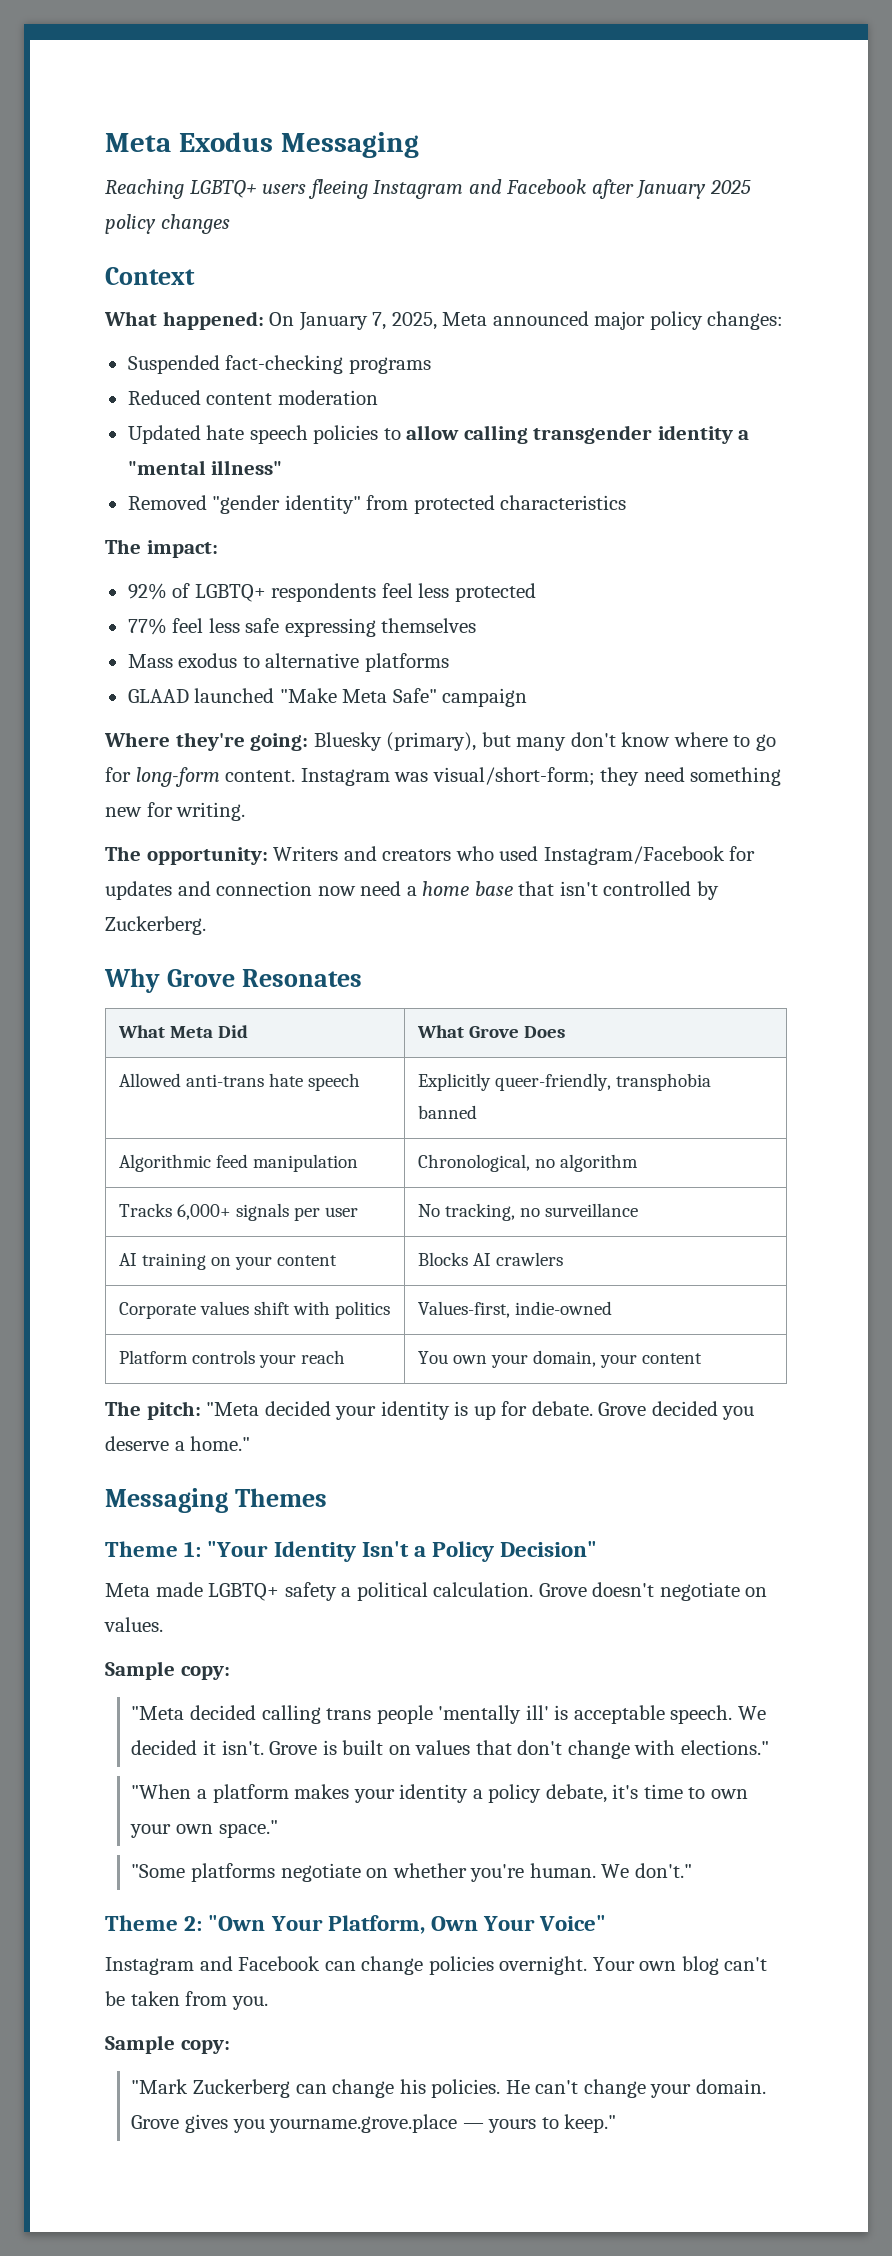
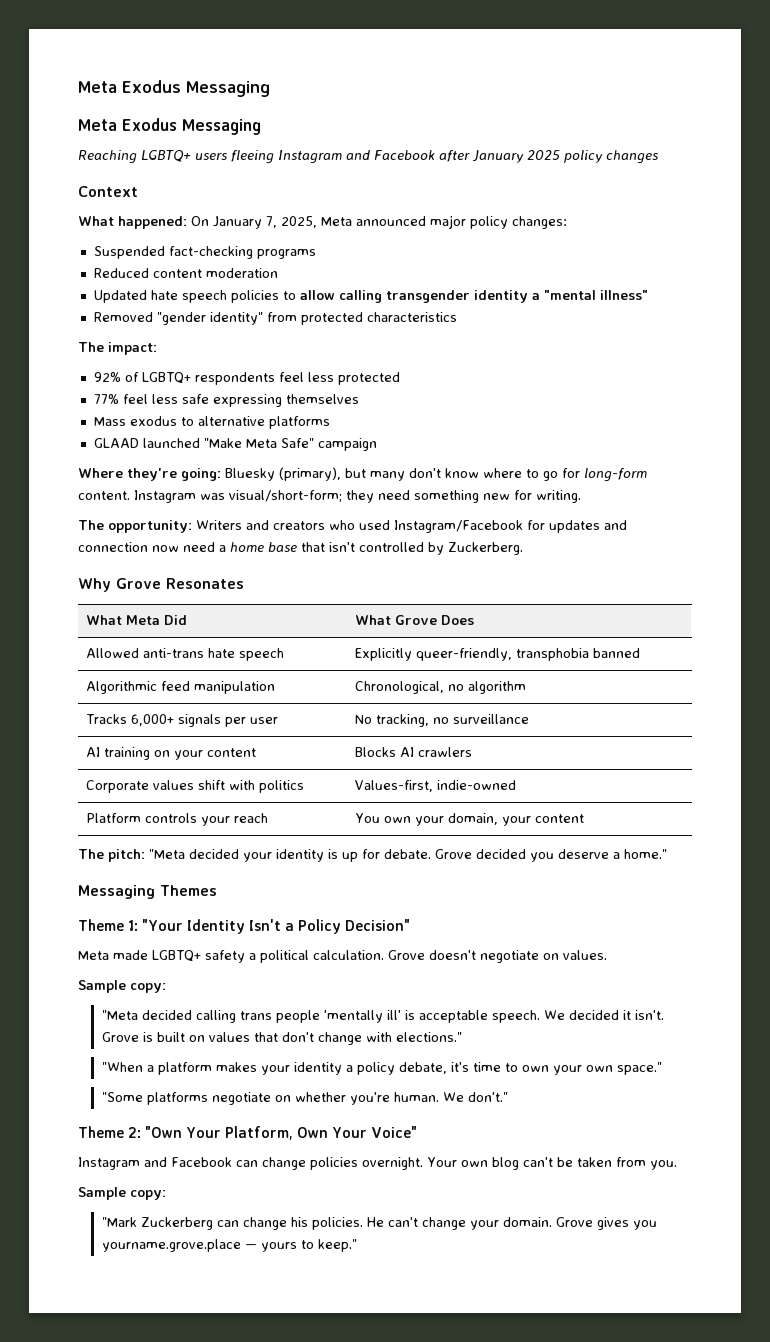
[105,132,419,158] Meta Exodus Messaging -> [78,80,270,97] [78,118,261,135] Meta Exodus Messaging // Meta Exodus Messaging

